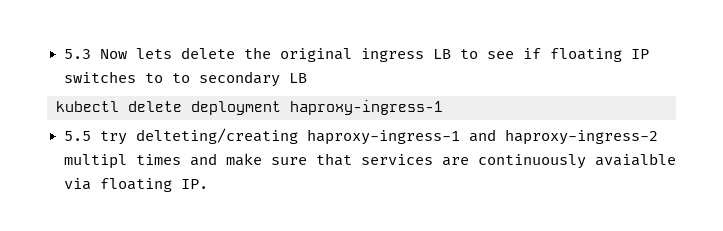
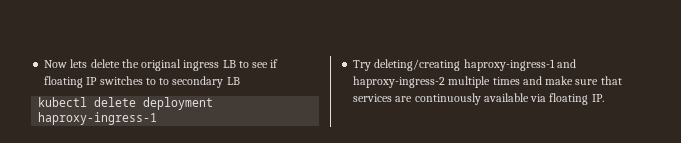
[63,49,91,59] 5.3 -> (44, 64) none
[63,128,298,145] 5.5 try delteting/creating -> [353,59,461,71] Try deleting/creating
[63,154,127,169] multipl -> [448,76,491,88] multiple
[594,153,676,166] avaialble -> [483,93,529,102] available

